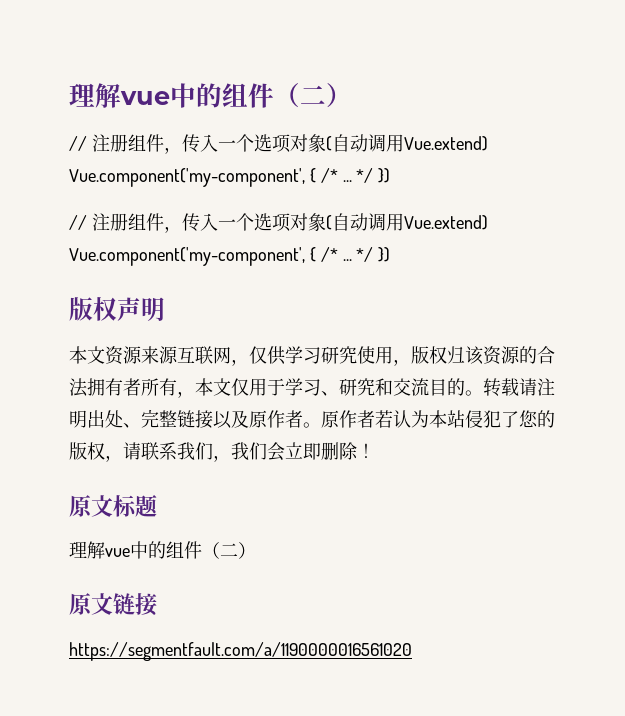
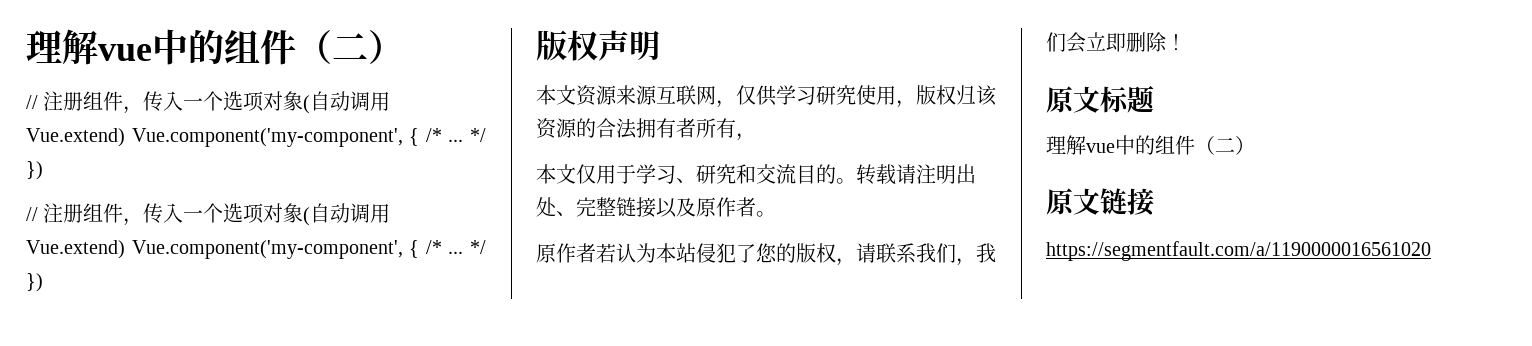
(195, 394) none -> (756, 137) //
(321, 425) none -> (776, 214) //

